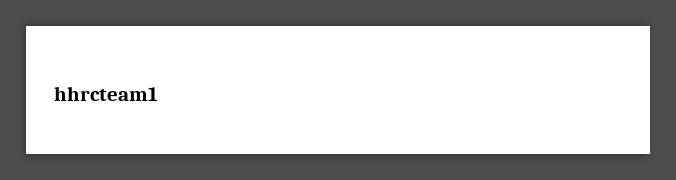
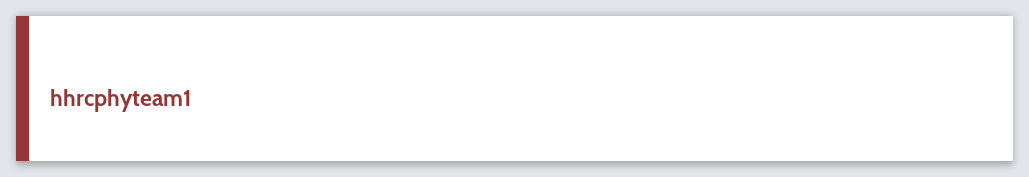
[54,86,158,101] hhrcteam1 -> [50,89,191,112] hhrcphyteam1

